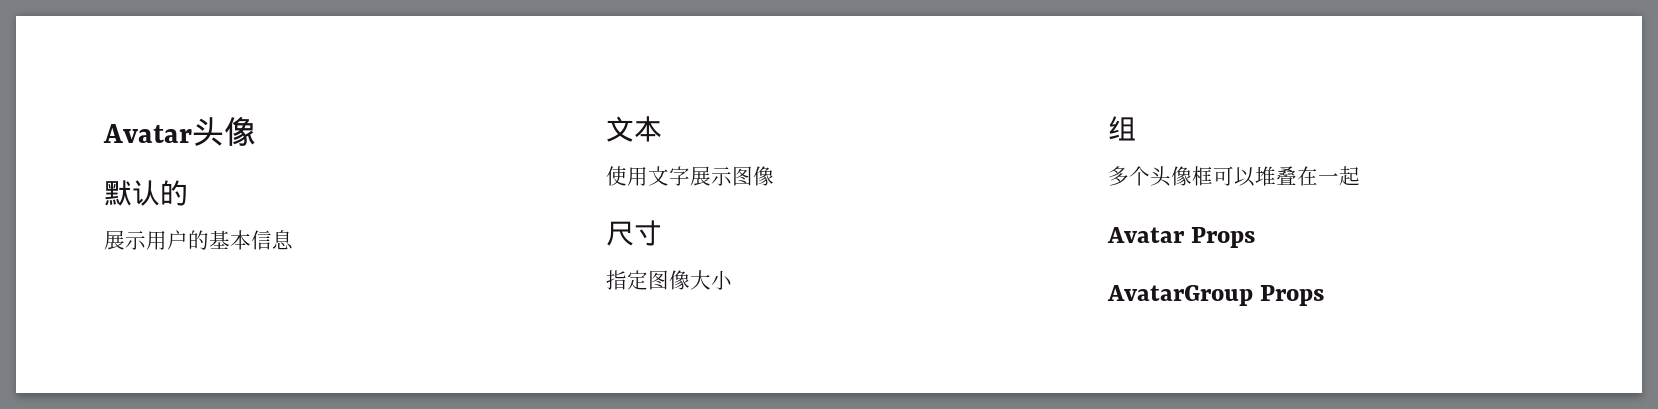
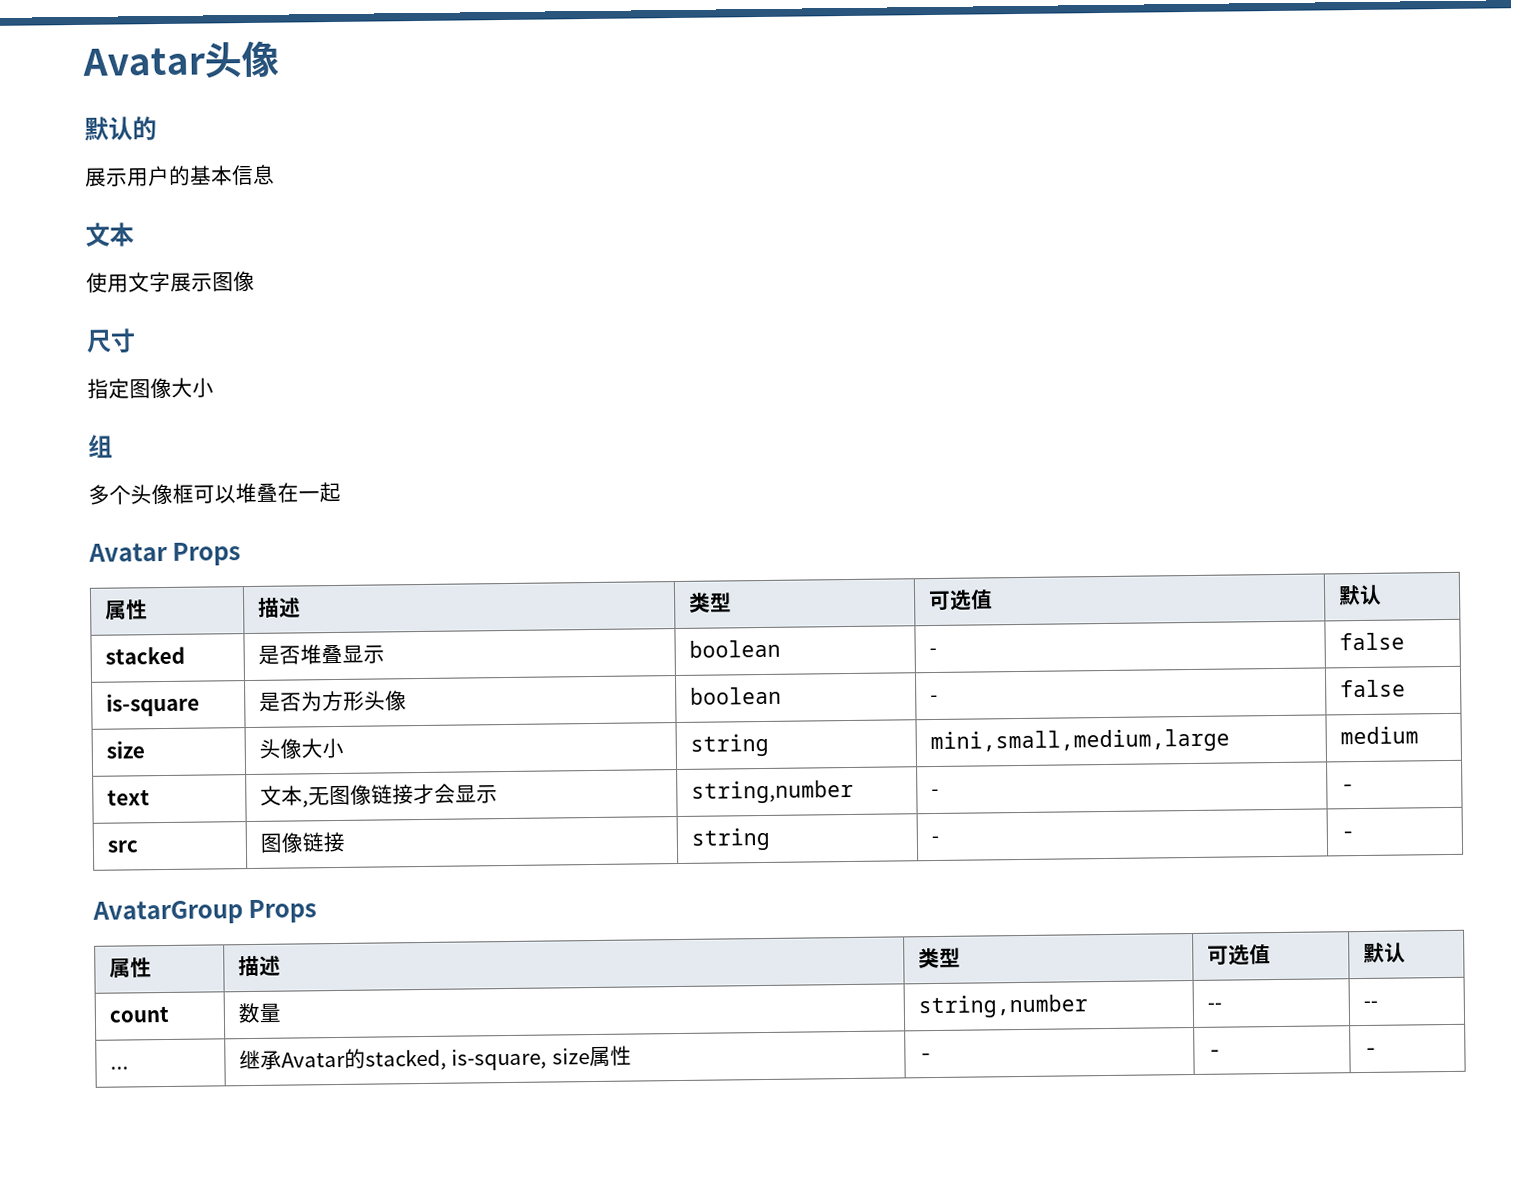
[1107,285,1325,306] // AvatarGroup Props -> [104,599,148,620] [257,597,301,618] [687,592,732,613] [927,589,993,611] [1337,584,1382,606] [104,646,185,665] [257,643,385,665] [688,639,781,658] [928,647,937,656] [1338,632,1405,651] [105,692,200,717] [258,690,407,712] [689,686,782,705] [929,694,938,703] [1339,679,1406,698] [105,740,145,759] [258,737,344,759] [689,733,769,757] [929,728,1230,755] [1339,726,1419,745] [106,789,150,806] [259,783,498,808] [690,779,854,804] [930,788,939,797] [1340,784,1355,792] [106,840,138,853] [259,831,345,853] [690,827,771,851] [930,835,939,844] [1340,831,1355,839] [92,899,318,925] [108,957,152,978] [237,955,281,977] [917,947,961,969] [1206,944,1271,966] [1362,942,1406,964] [108,1005,169,1023] [237,1002,281,1024] [917,994,1088,1019] [1206,1002,1222,1010] [1362,1000,1378,1009] [109,1066,129,1070] [238,1045,632,1071] [918,1053,933,1061] [1207,1049,1222,1057] [1363,1047,1378,1056] // 属性 | 描述 | 类型 | 可选值 | 默认 // stacked | 是否堆叠显示 | boolean | - | false // is-square | 是否为方形头像 | boolean | - | false // size | 头像大小 | string | mini,small,medium,large | medium // text | 文本,无图像链接才会显示 | string,number | - | - // src | 图像链接 | string | - | - // AvatarGroup Props // 属性 | 描述 | 类型 | 可选值 | 默认 // count | 数量 | string,number | -- | -- // ... | 继承Avatar的stacked, is-square, size属性 | - | - | -

